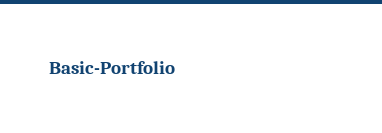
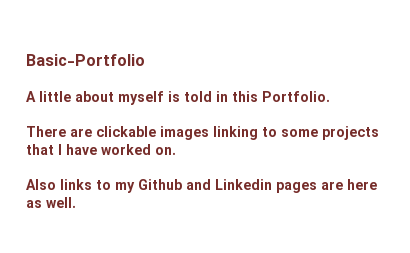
(175, 67) none -> [26,91,330,105] [26,126,379,140] [26,144,176,155] [26,179,377,193] [26,197,76,208] // A little about myself is told in this Portfolio. // There are clickable images linking to some projects that I have worked on. // Also links to my Github and Linkedin pages are here as well.

